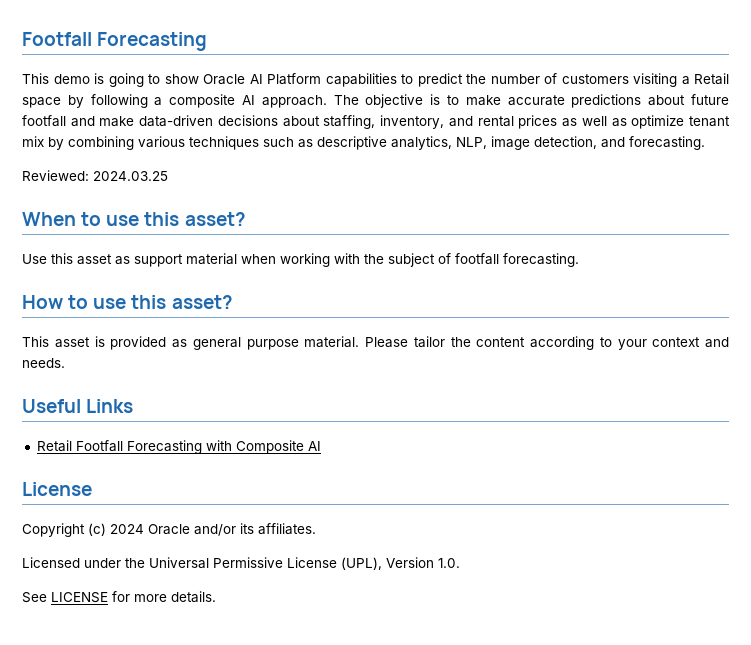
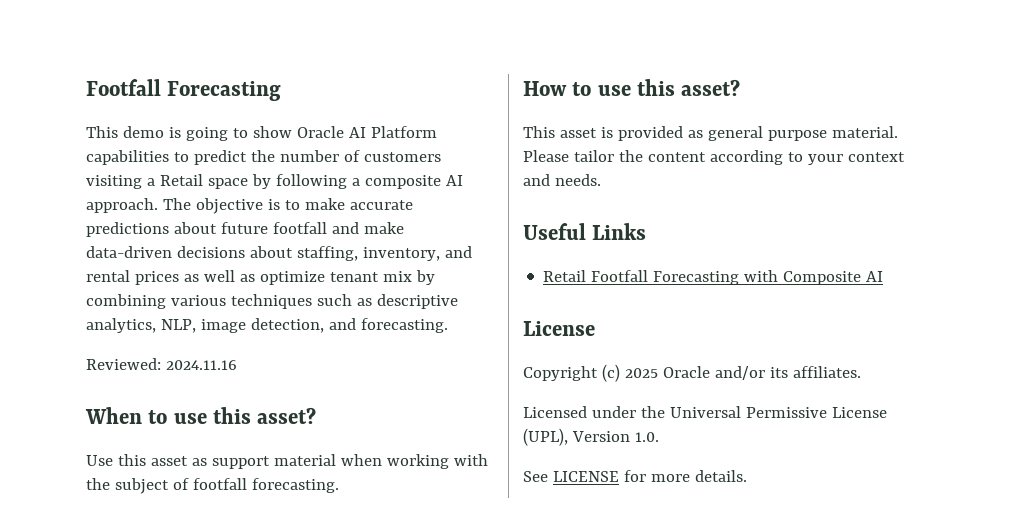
[93,171,168,181] 2024.03.25 -> [165,360,237,370] 2024.11.16
[110,524,144,534] 2024 -> [624,368,658,378] 2025

